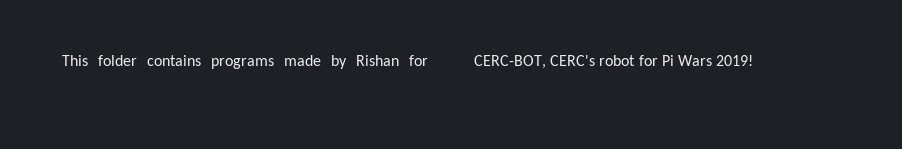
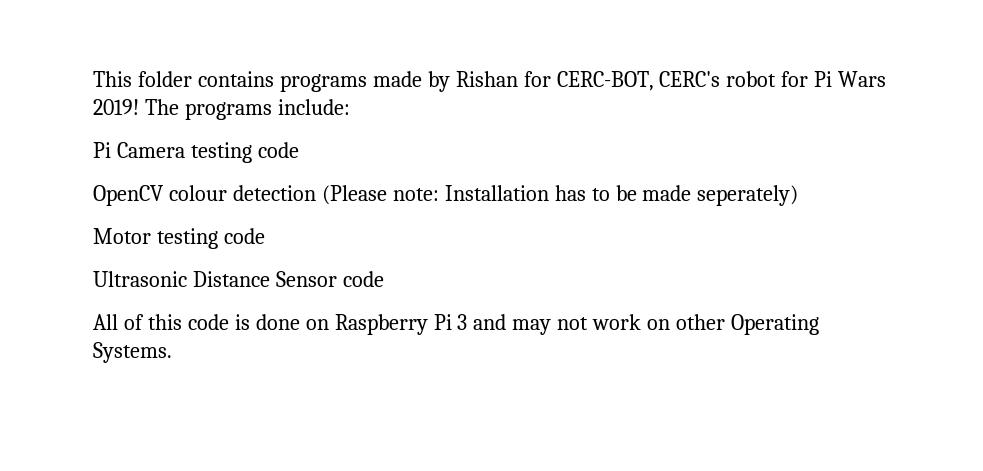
(754, 60) none -> [144,99,350,120] [93,142,299,163] [93,185,799,206] [93,228,265,249] [93,271,384,287] [93,314,820,335] [93,342,172,363] The programs include: // Pi Camera testing code // OpenCV colour detection (Please note: Installation has to be made seperately) // Motor testing code // Ultrasonic Distance Sensor code // All of this code is done on Raspberry Pi 3 and may not work on other Operating Systems.

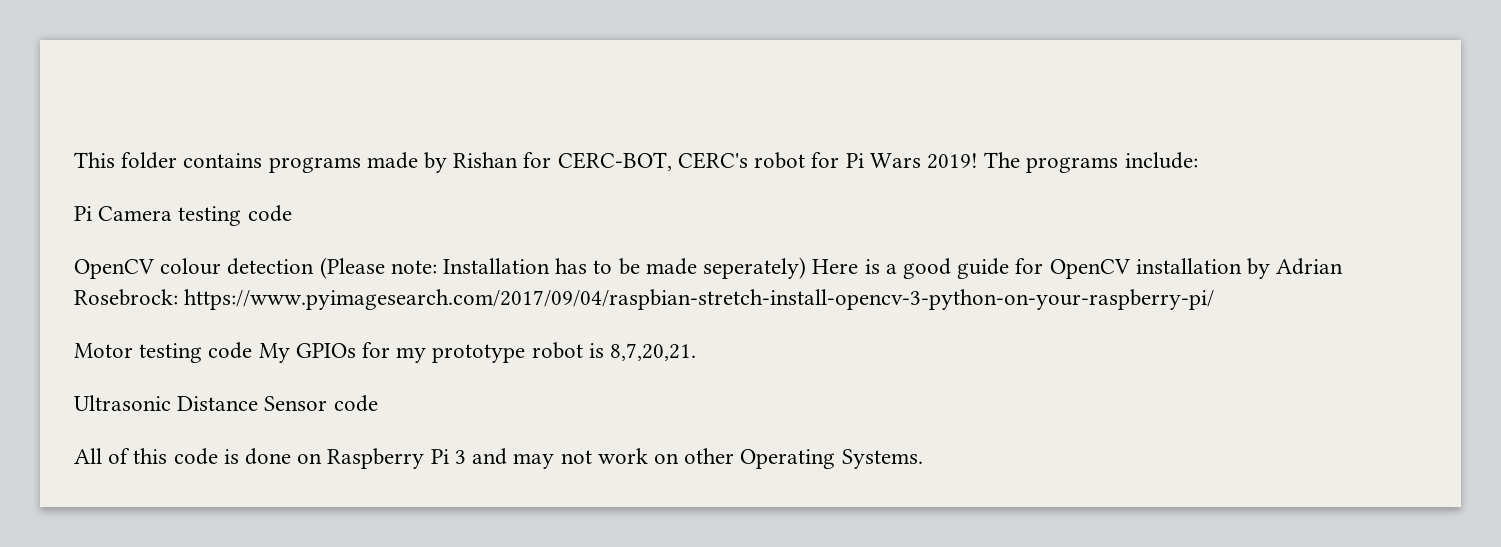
[93,228,265,249] // Motor testing code -> [812,258,1344,279] [74,289,1215,310] [74,342,697,363] Here is a good guide for OpenCV installation by Adrian Rosebrock: https://www.pyimagesearch.com/2017/09/04/raspbian-stretch-install-opencv-3-python-on-your-raspberry-pi/ // Motor testing code My GPIOs for my prototype robot is 8,7,20,21.

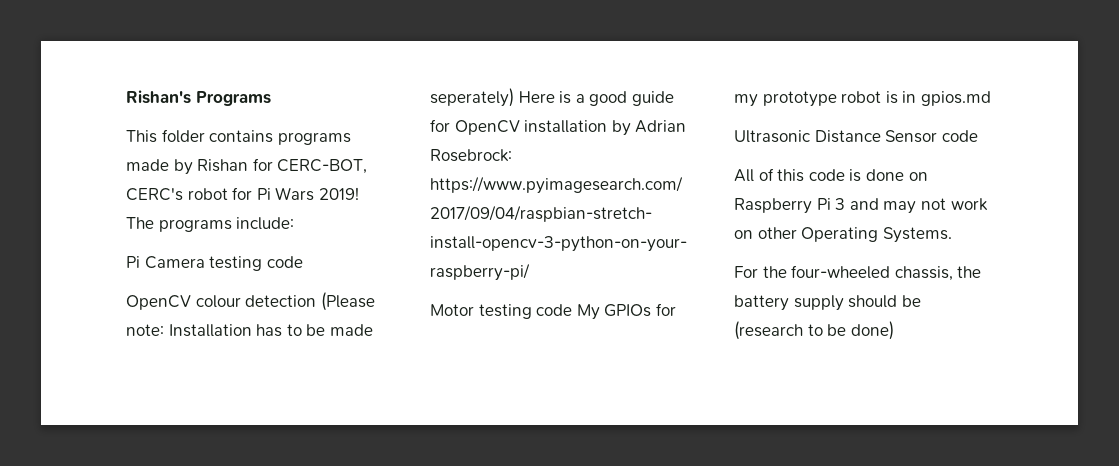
(74, 160) none -> [126,90,271,106] Rishan's Programs //
[610,343,697,361] 8,7,20,21. -> [902,91,991,106] in gpios.md
(923, 459) none -> [734,265,982,281] [734,295,921,311] [734,321,894,340] // For the four-wheeled chassis, the battery supply should be (research to be done)

